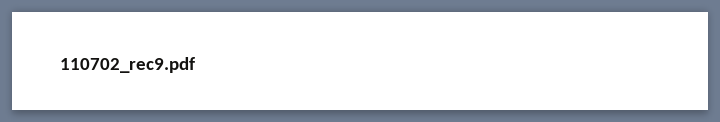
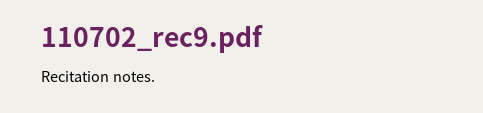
(195, 65) none -> [41,71,155,82] // Recitation notes.

